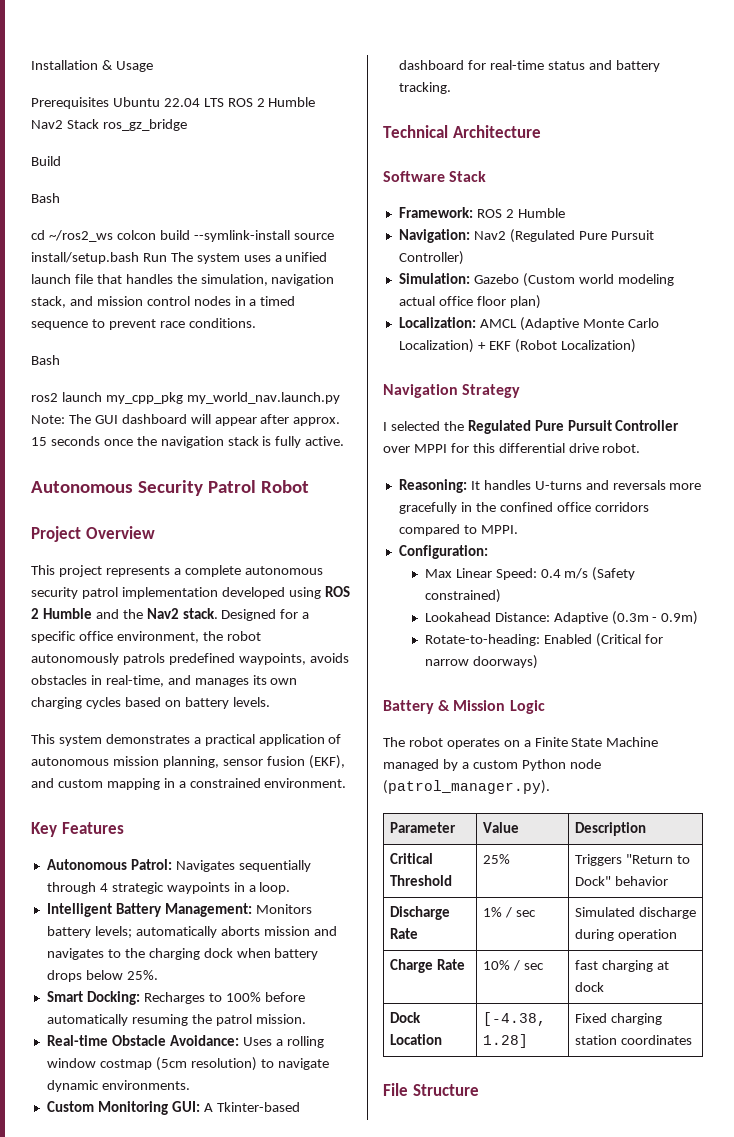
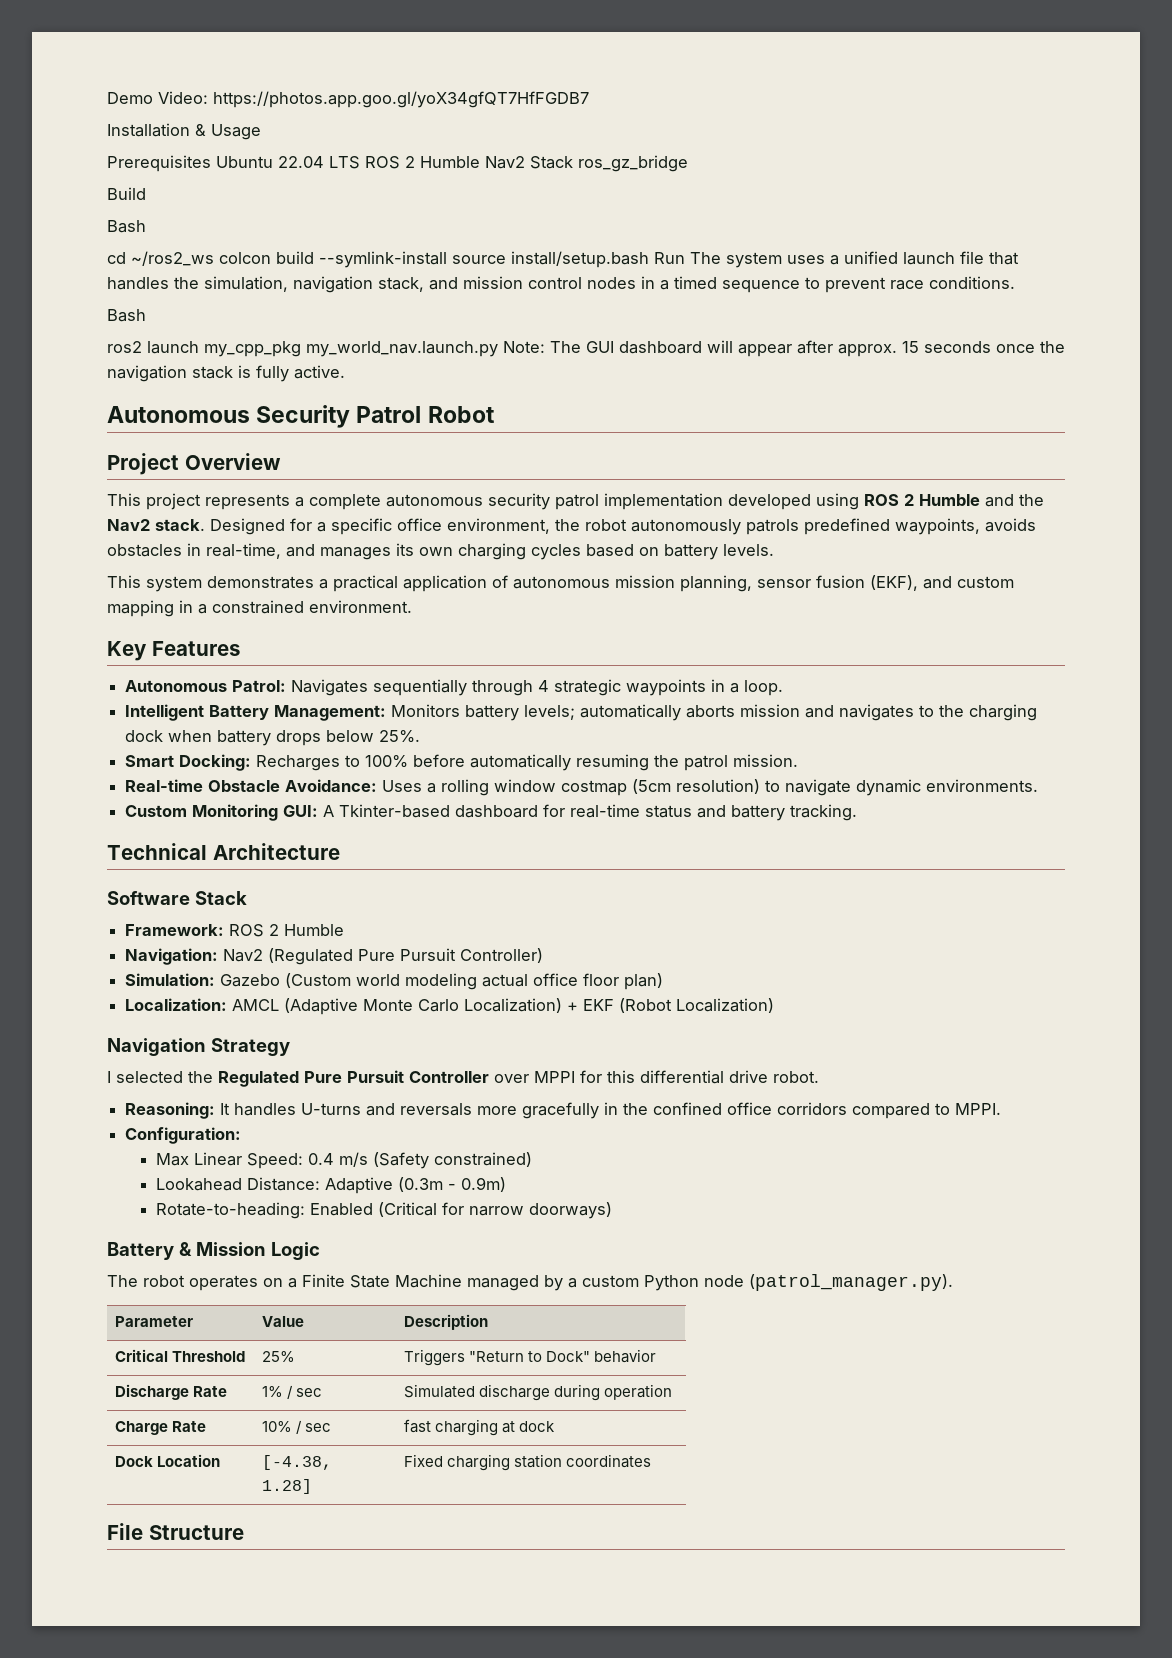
(31, 65) none -> [107,91,589,108] Demo Video: https://photos.app.goo.gl/yoX34gfQT7HfFGDB7 //

